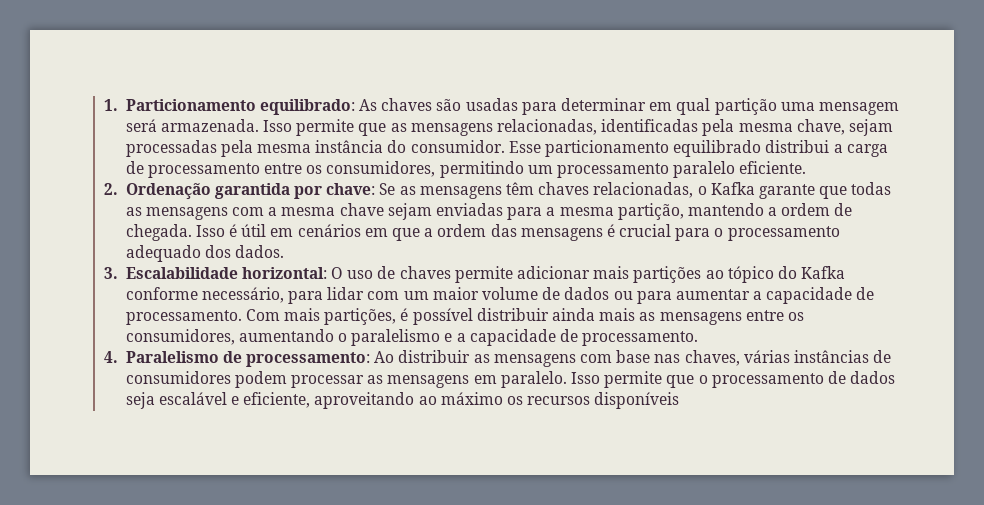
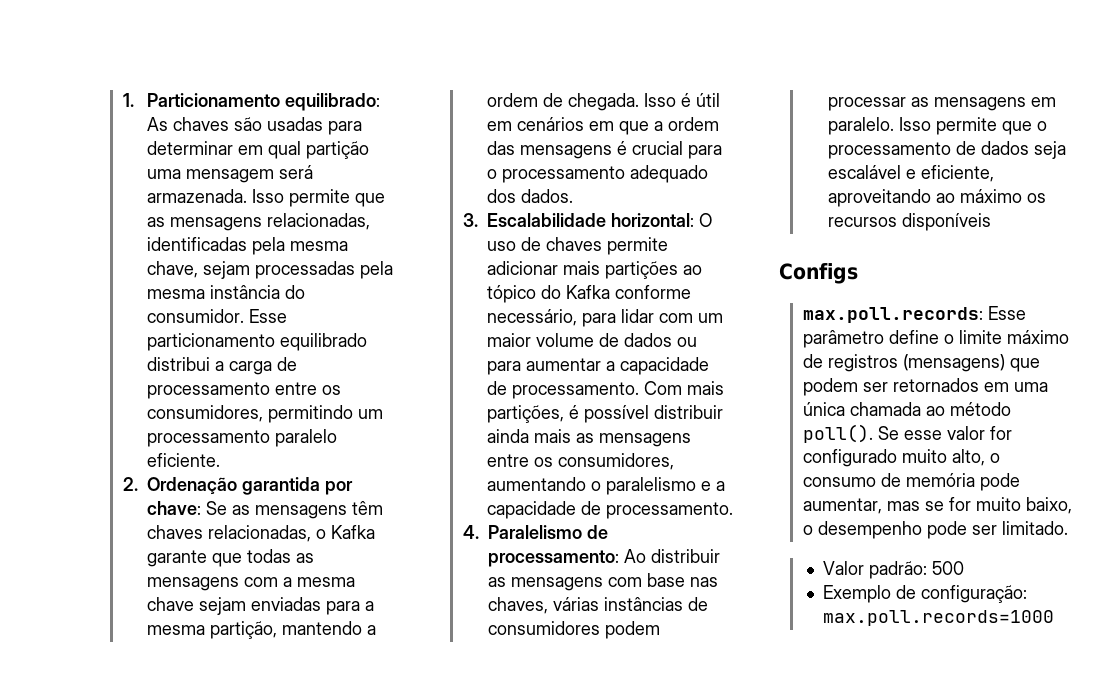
(680, 400) none -> [779,263,858,284] [802,306,1026,323] [802,330,1069,348] [802,354,1040,372] [802,378,1048,396] [802,402,1011,416] [802,424,1012,443] [802,449,1000,467] [802,473,1020,491] [802,497,1072,514] [802,521,1068,539] [822,561,964,579] [822,585,1027,603] [822,610,1054,626] // Configs // max.poll.records: Esse parâmetro define o limite máximo de registros (mensagens) que podem ser retornados em uma única chamada ao método poll(). Se esse valor for configurado muito alto, o consumo de memória pode aumentar, mas se for muito baixo, o desempenho pode ser limitado. // Valor padrão: 500 // Exemplo de configuração: max.poll.records=1000

